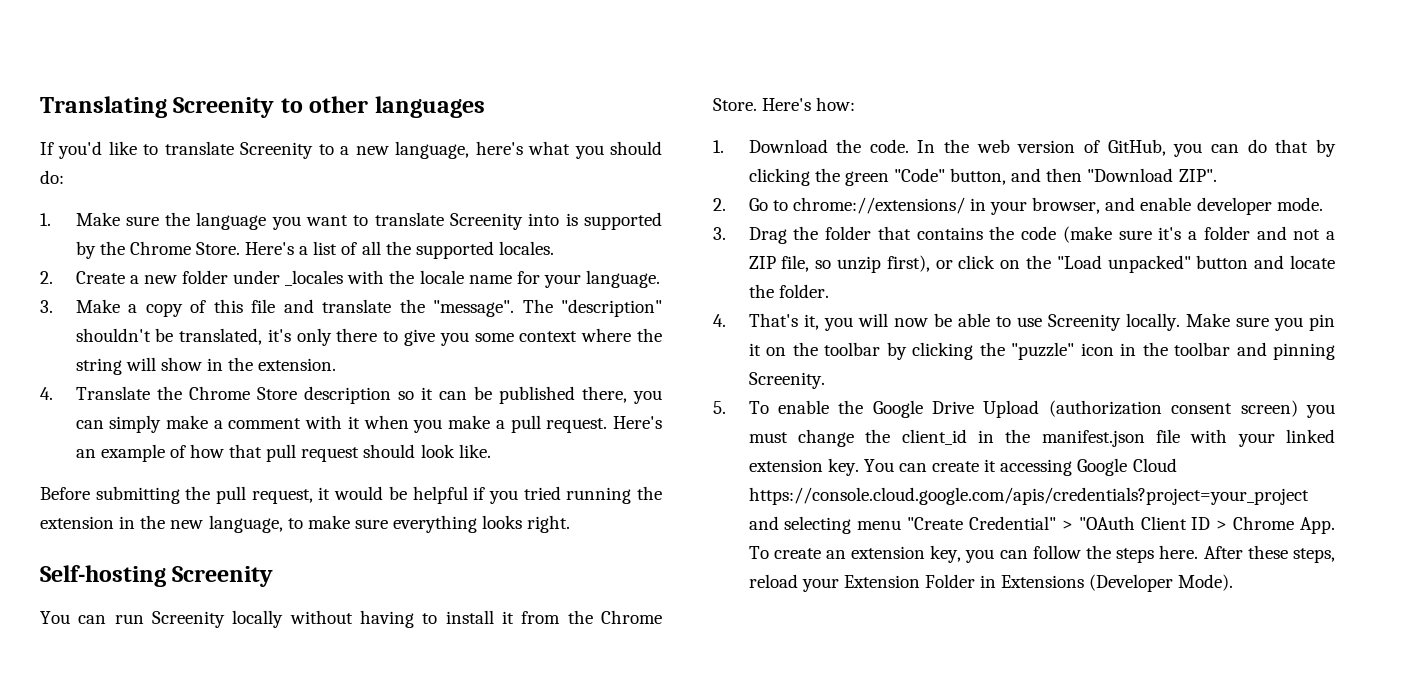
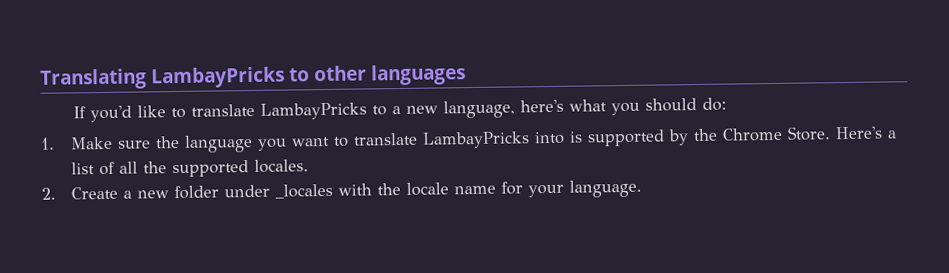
[173,97,275,118] Screenity -> [150,66,285,89] LambayPricks
[240,142,314,159] Screenity -> [260,102,368,120] LambayPricks
[450,213,524,230] Screenity -> [421,131,530,149] LambayPricks
[40,299,663,317] [75,328,662,346] [75,357,337,375] [40,386,662,404] [75,415,662,433] [75,444,491,462] [40,486,662,504] [40,515,571,533] [40,565,274,587] [40,610,662,628] [713,97,856,111] [713,139,1336,157] [748,168,1217,186] [713,197,1323,215] [713,226,1335,244] [748,255,1335,273] [748,284,829,298] [713,313,1335,331] [748,342,1335,360] [748,372,825,389] [713,400,1335,418] [748,429,1335,447] [748,458,1177,476] [748,487,1309,505] [748,516,1335,534] [748,545,1335,563] [748,574,1234,592] // 3. Make a copy of this file and translate the "message". The "description" shouldn't be translated, it's only there to give you some context where the string will show in the extension. // 4. Translate the Chrome Store description so it can be published there, you can simply make a comment with it when you make a pull request. Here's an example of how that pull request should look like. // Before submitting the pull request, it would be helpful if you tried running the extension in the new language, to make sure everything looks right. // Self-hosting Screenity // You can run Screenity locally without having to install it from the Chrome Store. Here's how: // 1. Download the code. In the web version of GitHub, you can do that by clicking the green "Code" button, and then "Download ZIP". // 2. Go to chrome://extensions/ in your browser, and enable developer mode. // 3. Drag the folder that contains the code (make sure it's a folder and not a ZIP file, so unzip first), or click on the "Load unpacked" button and locate the folder. // 4. That's it, you will now be able to use Screenity locally. Make sure you pin it on the toolbar by clicking the "puzzle" icon in the toolbar and pinning Screenity. // 5. To enable the Google Drive Upload (authorization consent screen) you must change the client_id in the manifest.json file with your linked extension key. You can create it accessing Google Cloud https://console.cloud.google.com/apis/credentials?project=your_project and selecting menu "Create Credential" > "OAuth Client ID > Chrome App. To create an extension key, you can follow the steps here. After these steps, reload your Extension Folder in Extensions (Developer Mode). -> (642, 188) none

